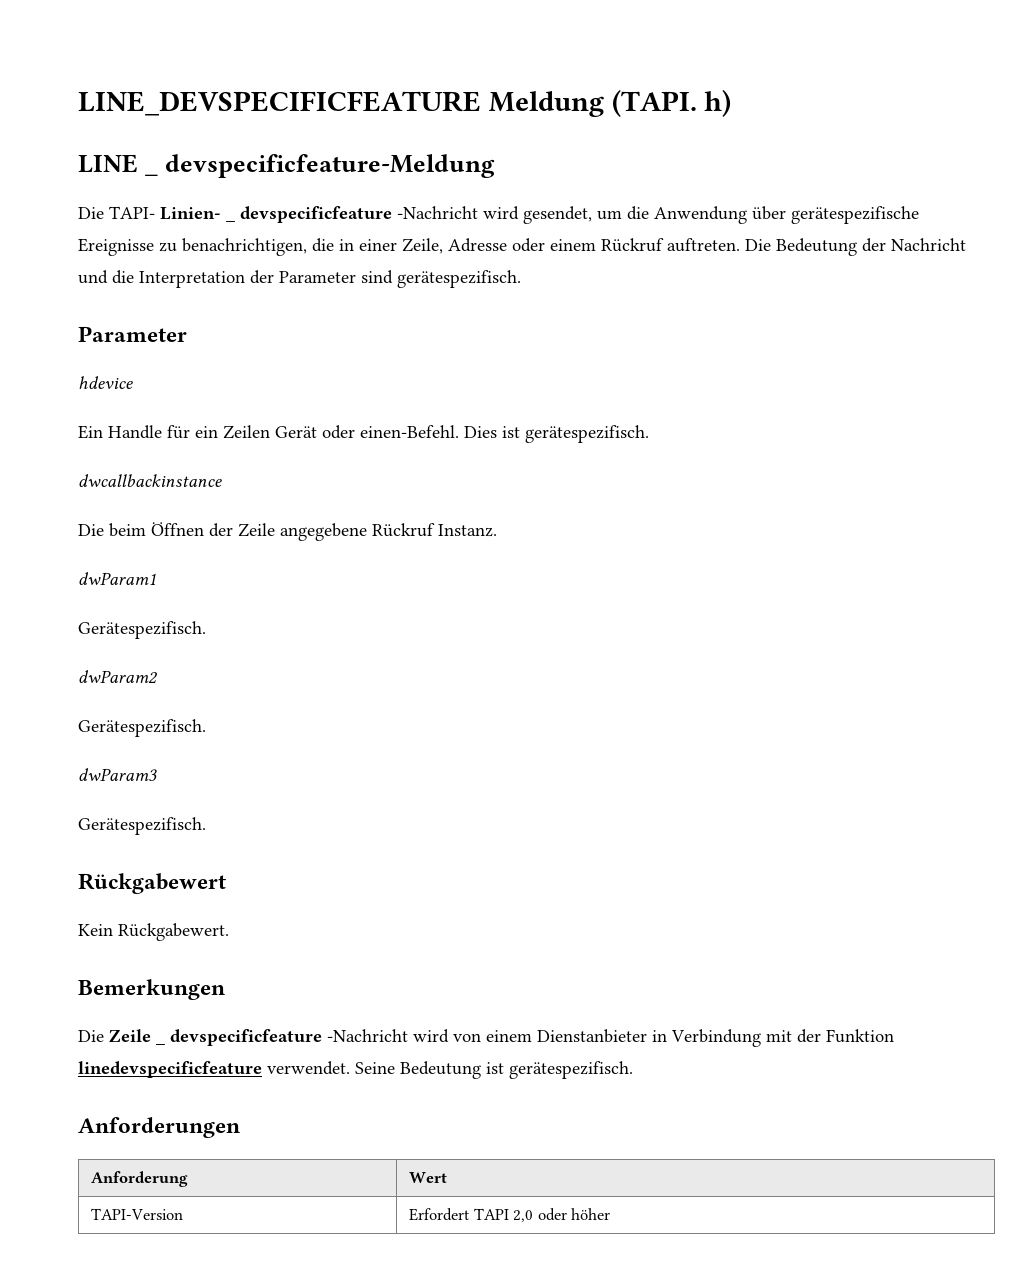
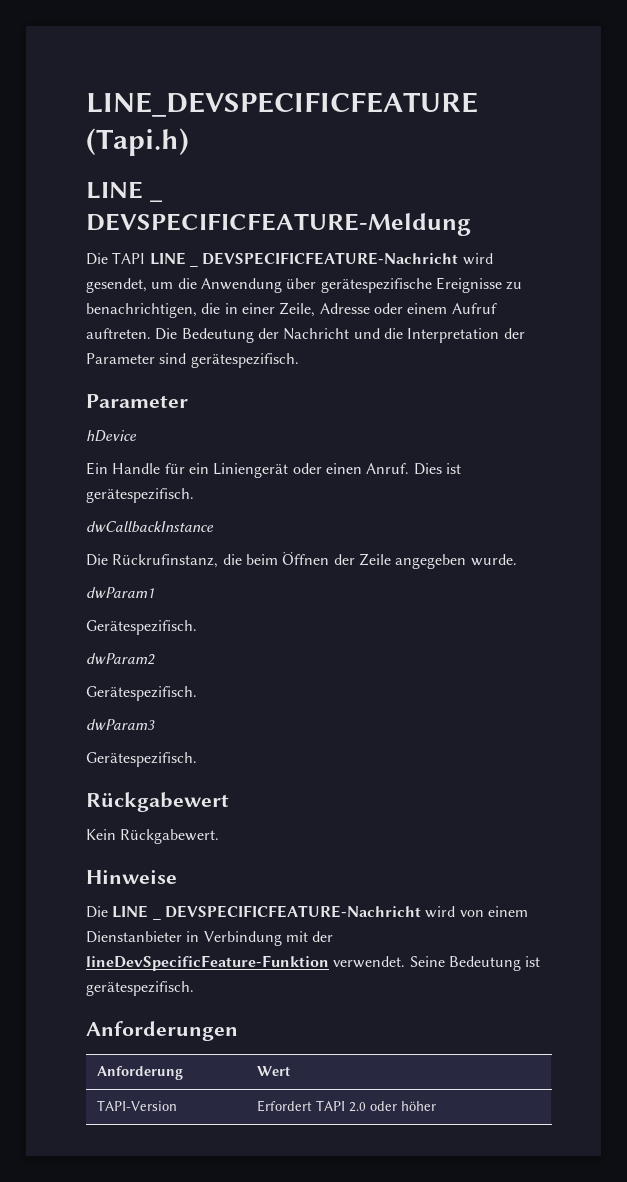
[488,89,732,117] [78,154,496,178] [78,206,478,223] Meldung (TAPI. h) // LINE _ devspecificfeature-Meldung // Die TAPI- Linien- _ devspecificfeature -Nachricht -> [86,128,189,156] [86,181,163,202] [86,213,471,236] [86,252,459,267] (Tapi.h) // LINE _ DEVSPECIFICFEATURE-Meldung // Die TAPI LINE _ DEVSPECIFICFEATURE-Nachricht
[601,238,664,252] Rückruf -> [451,303,497,314] Aufruf
[78,376,133,389] hdevice -> [86,430,137,442] hDevice
[223,425,459,439] Zeilen Gerät oder einen-Befehl. -> [213,463,410,478] Liniengerät oder einen Anruf.
[78,474,222,487] [78,524,104,536] dwcallbackinstance // Die -> [86,521,214,533] [86,554,242,568] dwCallbackInstance // Die Rückrufinstanz, die
[280,523,497,541] angegebene Rückruf Instanz. -> [395,554,517,569] angegeben wurde.
[78,979,225,1000] [78,1029,151,1042] [156,1029,408,1046] Bemerkungen // Die Zeile _ devspecificfeature -Nachricht -> [86,870,177,884] [86,905,421,920] Hinweise // Die LINE _ DEVSPECIFICFEATURE-Nachricht
[826,1029,894,1043] [78,1061,262,1078] Funktion linedevspecificfeature -> [86,955,329,971] lineDevSpecificFeature-Funktion
[513,1210,534,1222] 2,0 -> [348,1102,366,1112] 2.0

